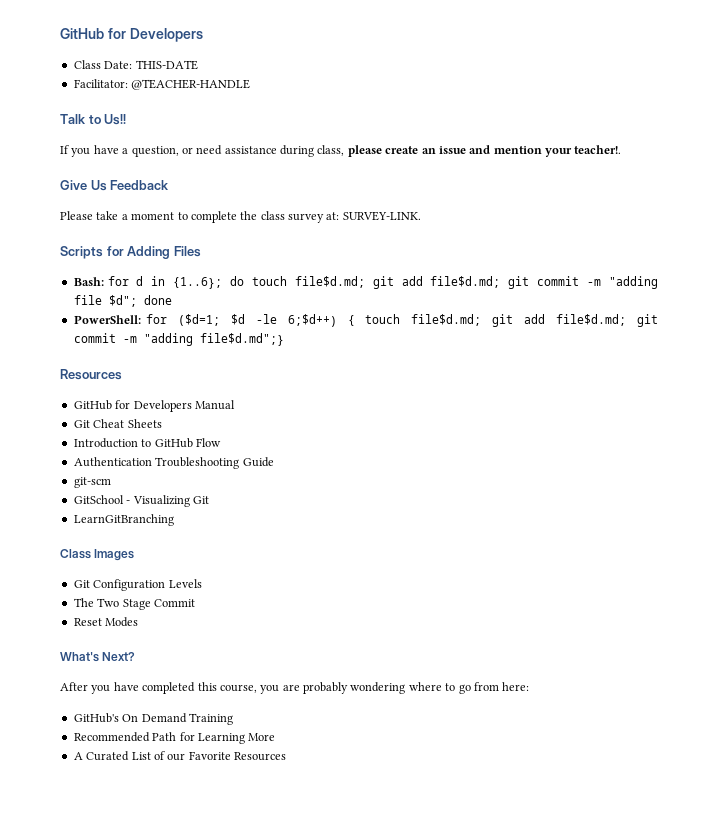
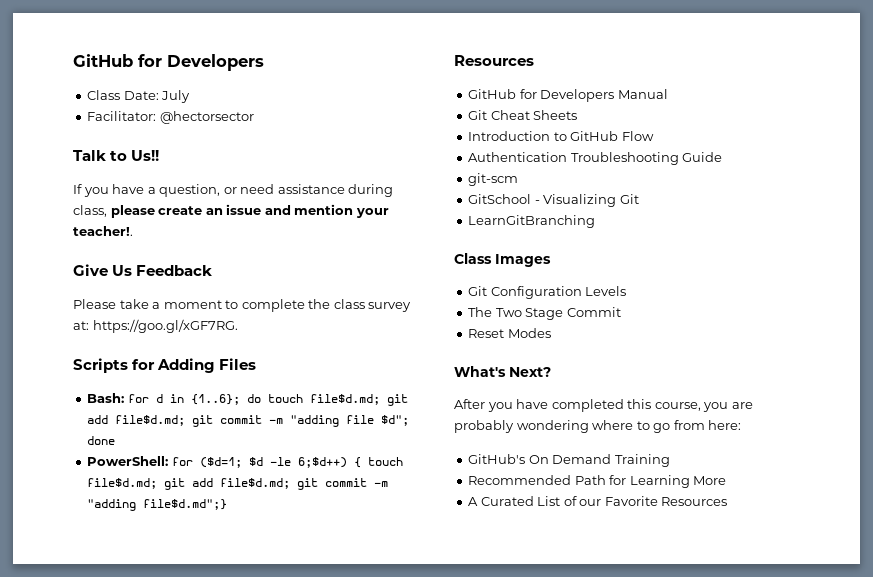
[135,60,198,70] THIS-DATE -> [161,90,191,103] July
[131,79,251,90] @TEACHER-HANDLE -> [159,111,254,124] @hectorsector
[342,211,421,221] SURVEY-LINK. -> [92,319,238,333] https://goo.gl/xGF7RG.

